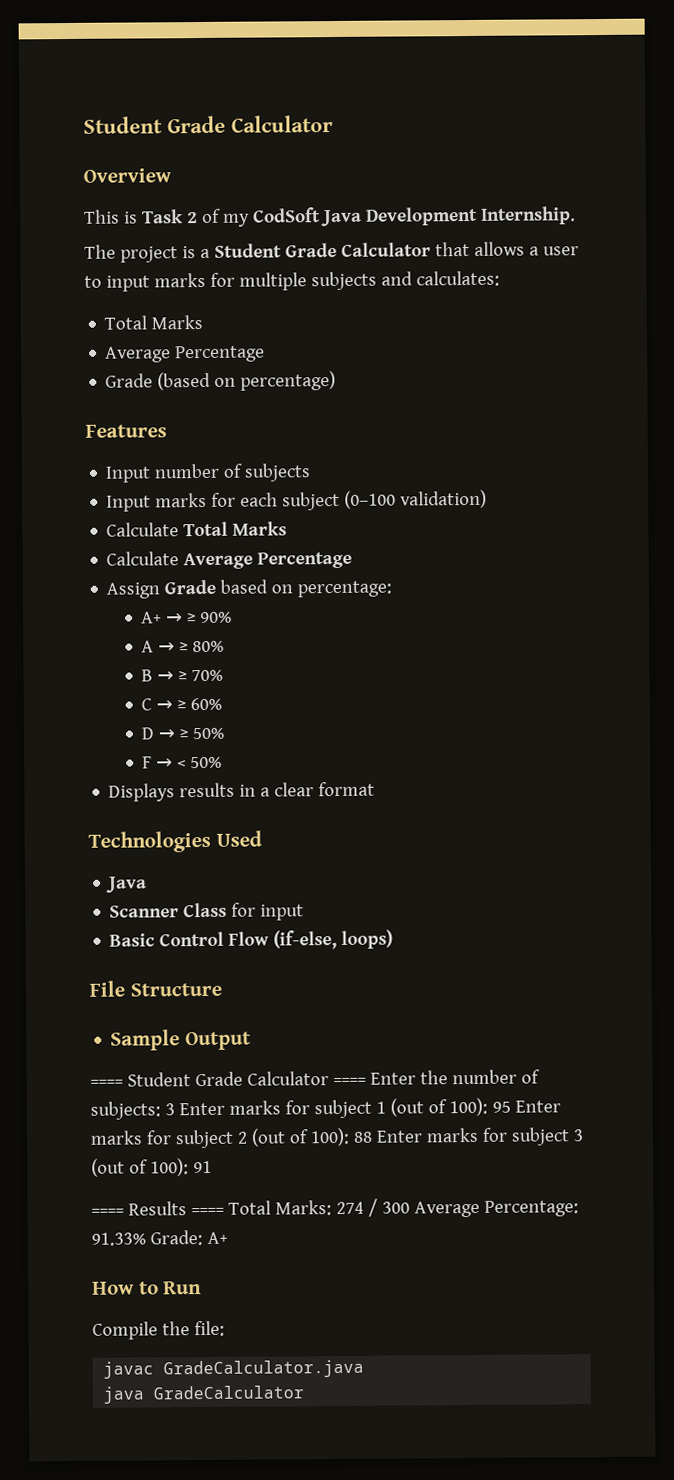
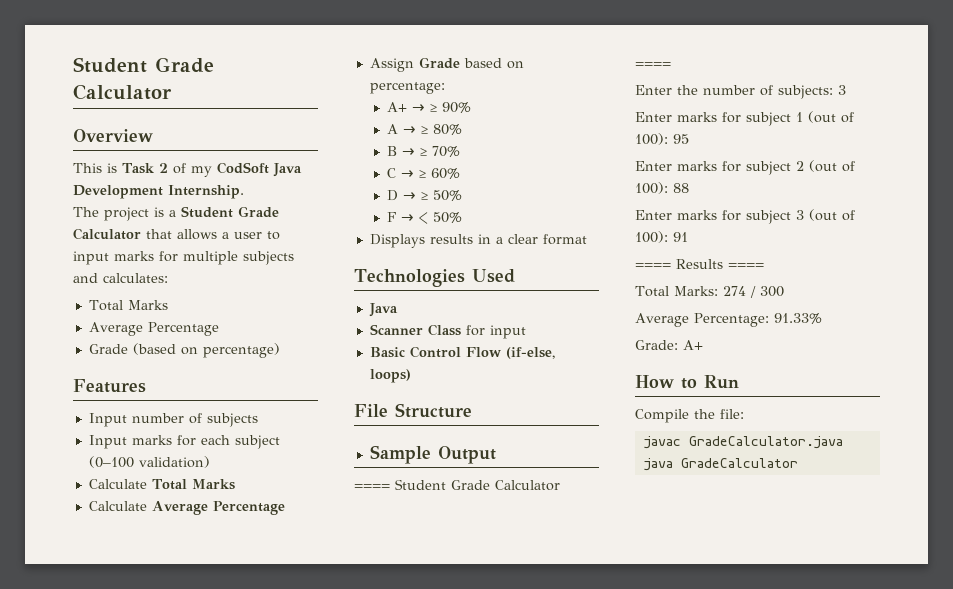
(366, 1081) none -> (671, 65) //
(175, 1109) none -> (846, 90) //
(511, 1107) none -> (689, 139) //
(373, 1137) none -> (689, 188) //
(224, 1211) none -> (764, 266) //
(410, 1207) none -> (784, 291) //
(146, 1239) none -> (822, 318) //

